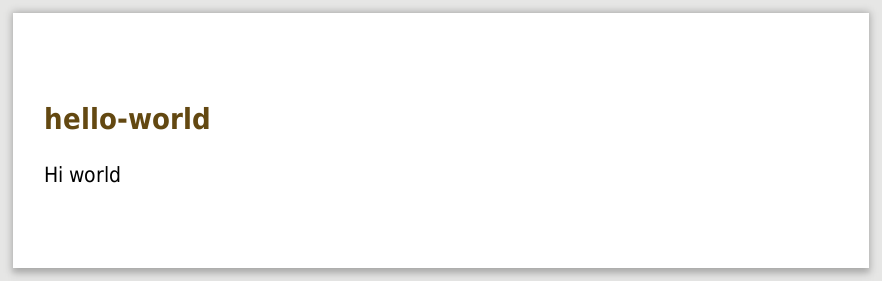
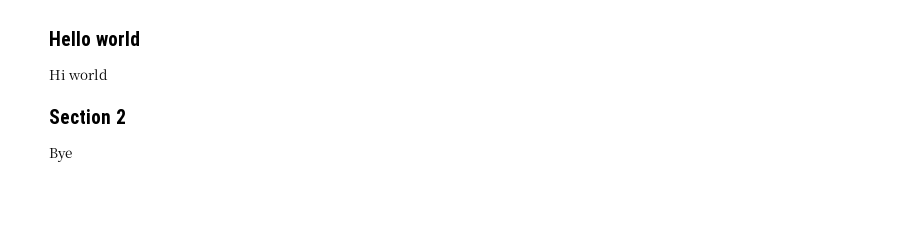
[44,106,211,130] hello-world -> [49,31,141,46] Hello world
(121, 174) none -> [49,109,127,124] [49,148,72,162] // Section 2 // Bye

